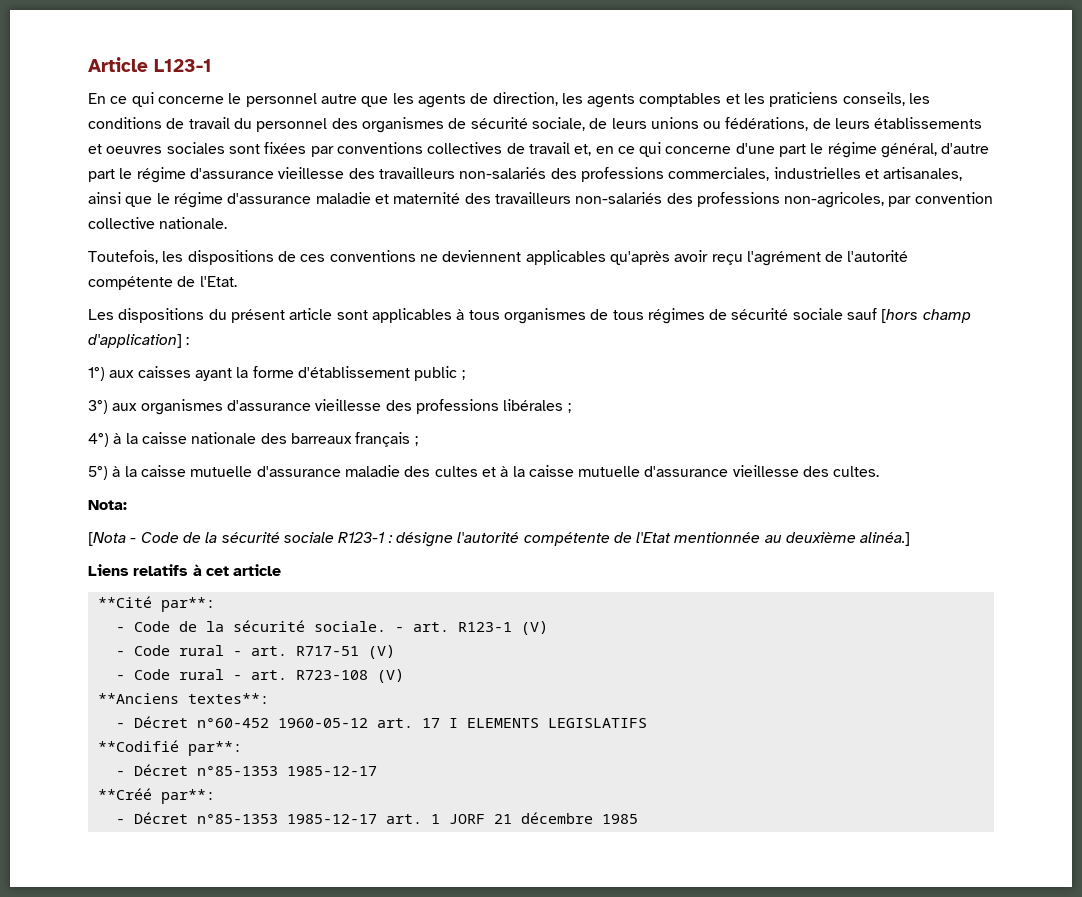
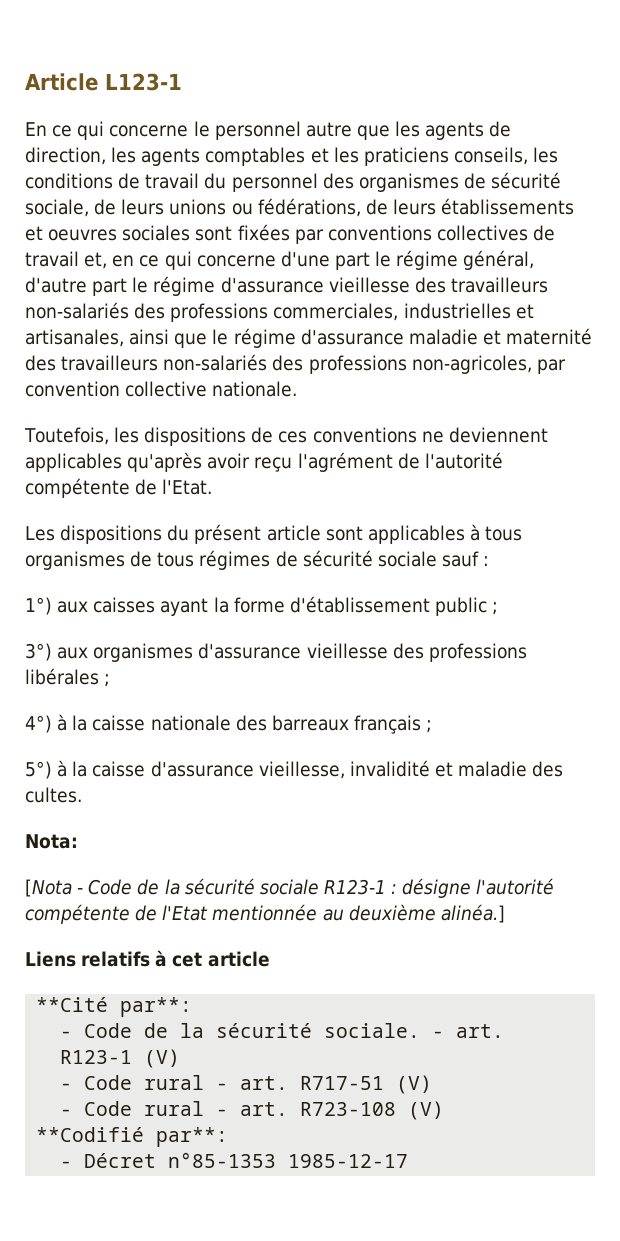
[881,309,971,323] [88,334,182,348] [hors champ d'application] -> (479, 559) none
[190,465,799,477] mutuelle d'assurance maladie des cultes et à la caisse mutuelle d'assurance vieillesse -> [150,760,528,779] d'assurance vieillesse, invalidité et maladie
[97,693,269,704] [115,716,647,728] // **Anciens textes**: // - Décret n°60-452 1960-05-12 art. 17 I ELEMENTS LEGISLATIFS -> (445, 1110) none
[97,788,215,804] [115,812,638,824] // **Créé par**: // - Décret n°85-1353 1985-12-17 art. 1 JORF 21 décembre 1985 -> (409, 1161) none

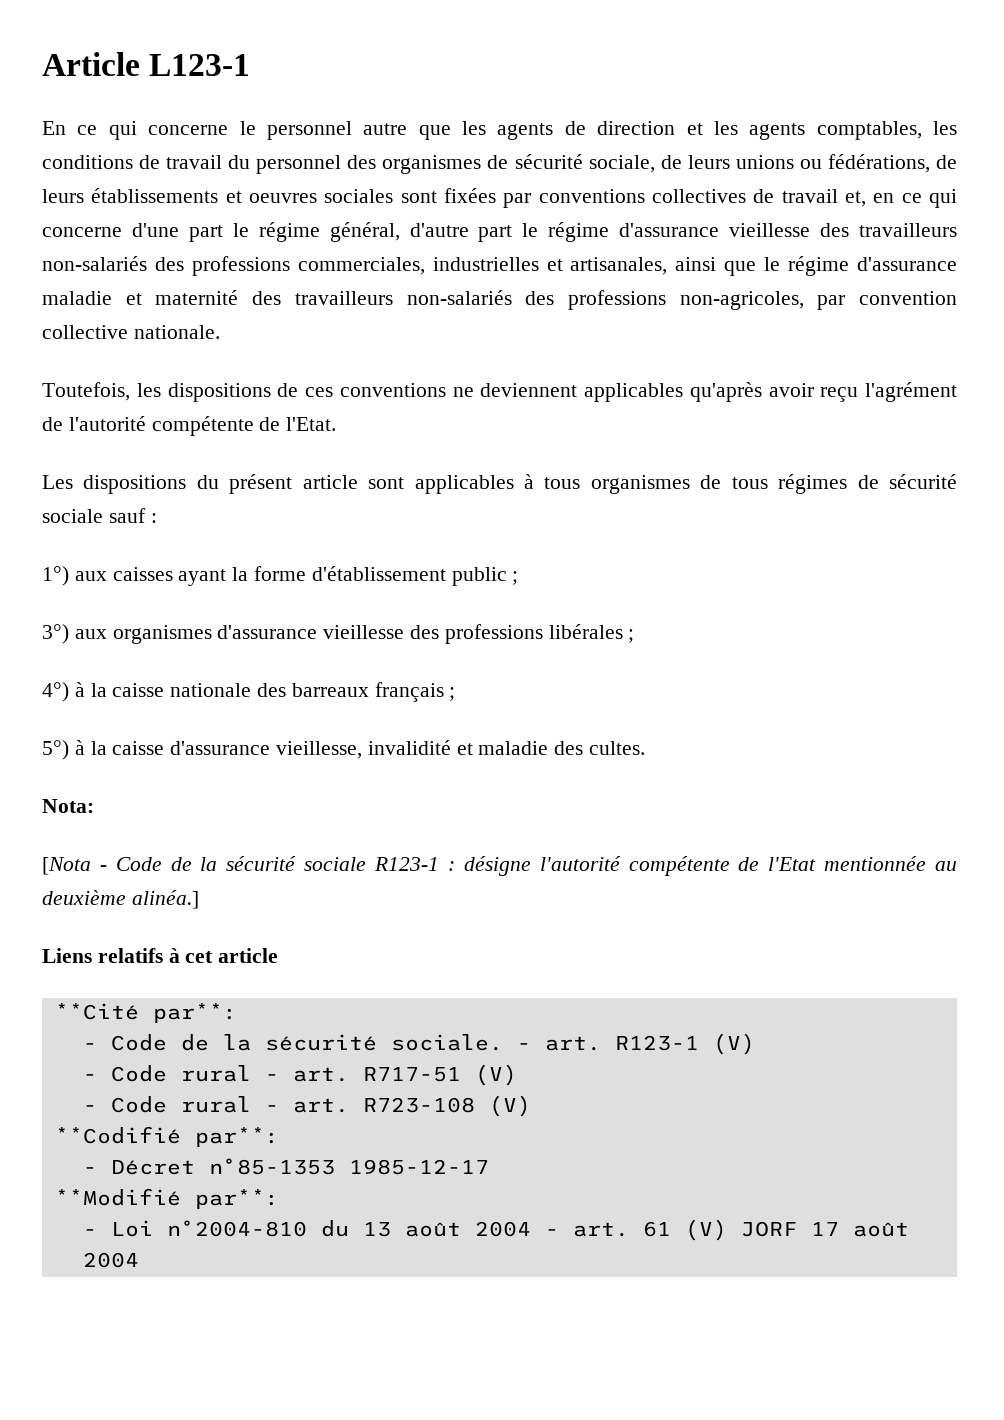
[25,147,528,166] direction, les agents comptables et les praticiens conseils, -> [597,121,922,140] direction et les agents comptables,
(409, 1161) none -> [54,1188,279,1209] [82,1219,909,1241] [82,1252,139,1268] // **Modifié par**: // - Loi n°2004-810 du 13 août 2004 - art. 61 (V) JORF 17 août 2004

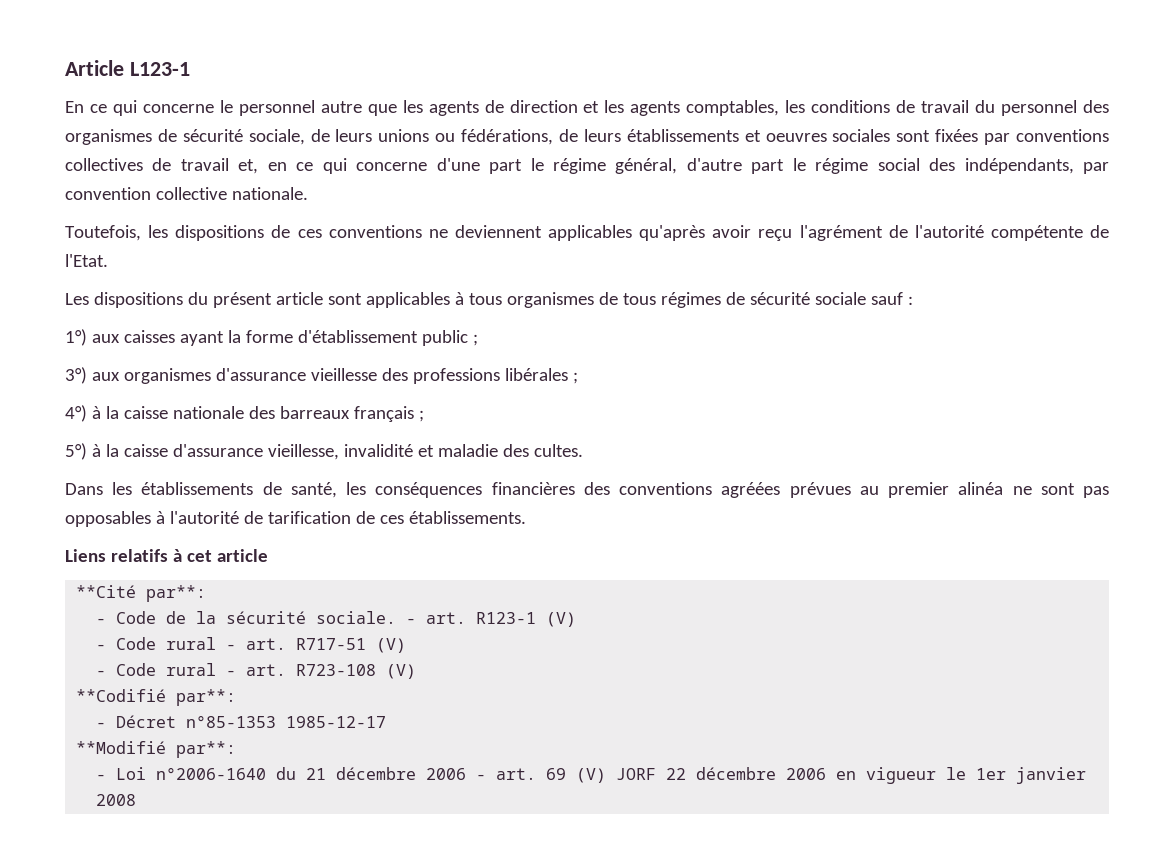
[619,223,957,237] [42,256,957,276] [42,290,804,310] d'assurance vieillesse des travailleurs non-salariés des professions commerciales, industrielles et artisanales, ainsi que le régime d'assurance maladie et maternité des travailleurs non-salariés des professions non-agricoles, -> [877,158,1074,174] social des indépendants,
[42,799,94,813] [42,856,958,876] [42,890,199,909] Nota: // [Nota - Code de la sécurité sociale R123-1 : désigne l'autorité compétente de l'Etat mentionnée au deuxième alinéa.] -> [65,482,1109,498] [65,511,526,527] Dans les établissements de santé, les conséquences financières des conventions agréées prévues au premier alinéa ne sont pas opposables à l'autorité de tarification de ces établissements.
[166,1220,671,1237] n°2004-810 du 13 août 2004 - art. 61 -> [156,767,567,780] n°2006-1640 du 21 décembre 2006 - art. 69
[810,1222,909,1237] [82,1252,139,1268] 17 août 2004 -> [666,767,1087,784] [96,794,137,806] 22 décembre 2006 en vigueur le 1er janvier 2008

